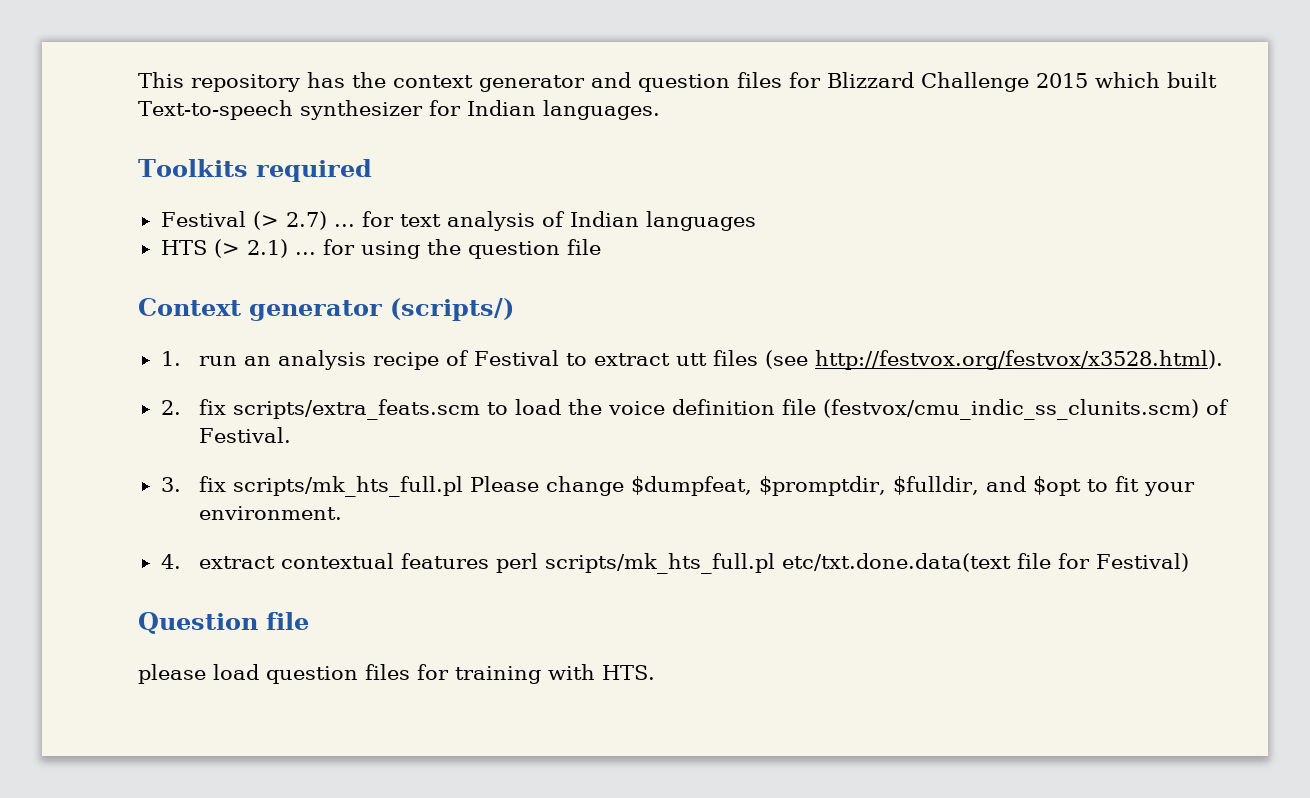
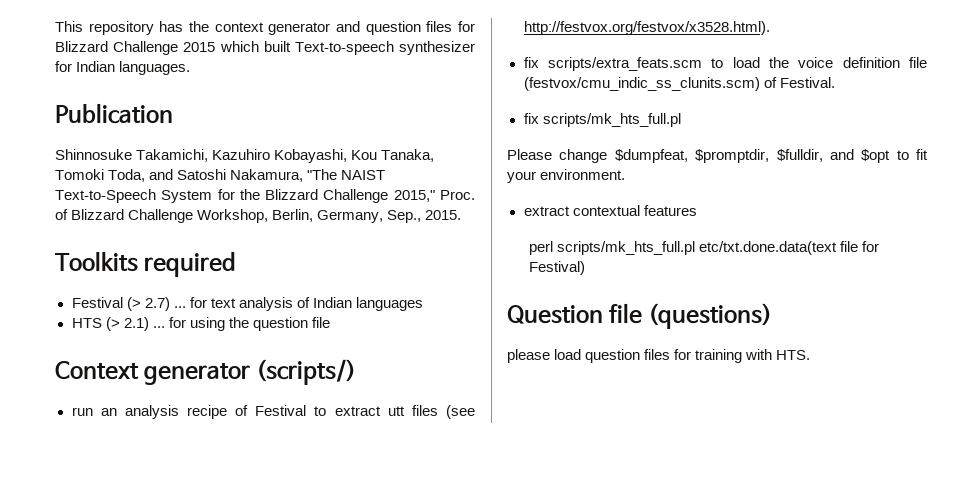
(660, 110) none -> [55,103,173,124] [55,149,435,163] [55,169,386,182] [55,189,475,203] [55,209,462,223] // Publication // Shinnosuke Takamichi, Kazuhiro Kobayashi, Kou Tanaka, Tomoki Toda, and Satoshi Nakamura, "The NAIST Text-to-Speech System for the Blizzard Challenge 2015," Proc. of Blizzard Challenge Workshop, Berlin, Germany, Sep., 2015.
[160,351,181,366] 1. -> (357, 372) none
[160,400,181,415] 2. -> (770, 28) none
[160,477,181,492] 3. -> (835, 82) none
(463, 486) none -> (681, 120) //
[160,554,181,569] 4. -> (626, 174) none
(489, 561) none -> (697, 210) //
(309, 621) none -> [648,303,773,329] (questions)

